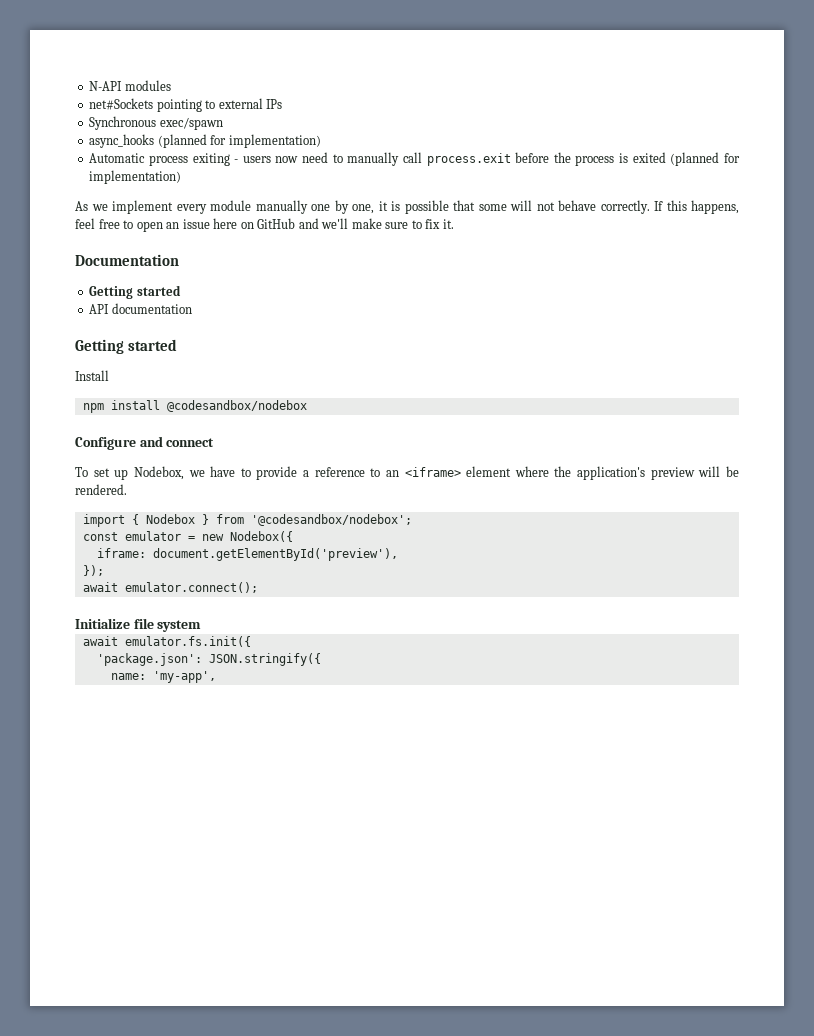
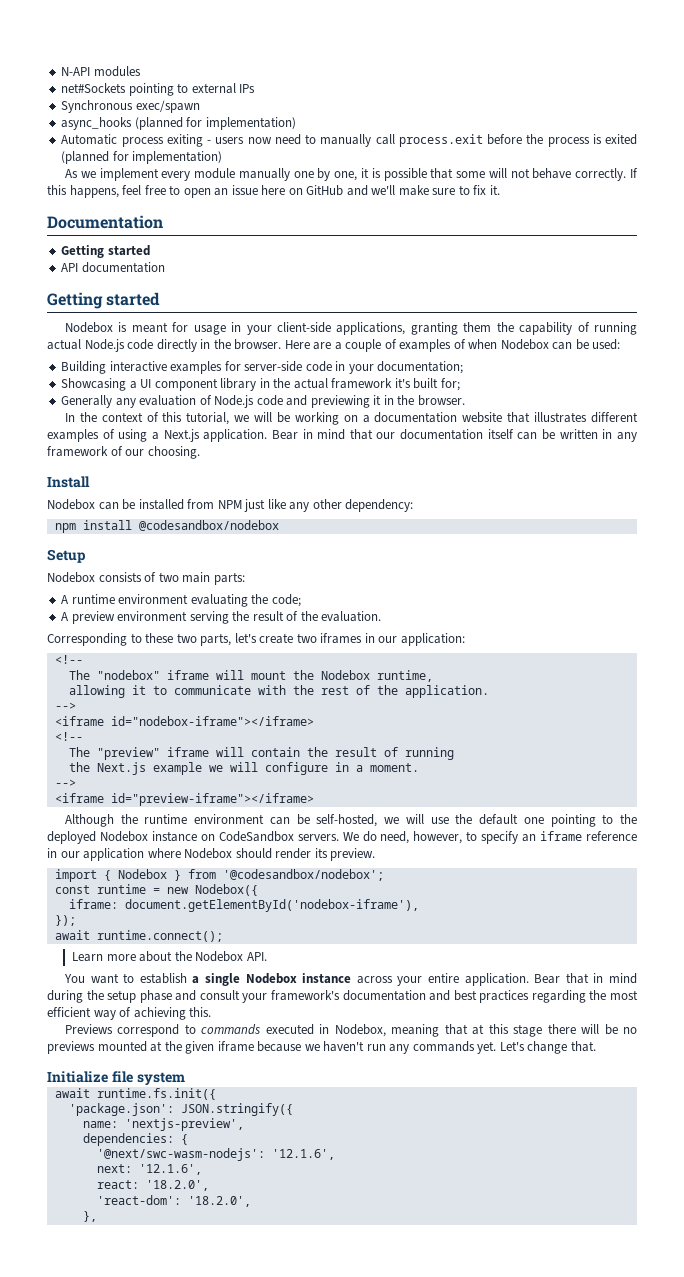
[75,370,109,381] [82,400,307,413] [75,436,215,450] [75,466,740,480] [75,484,127,495] Install // npm install @codesandbox/nodebox // Configure and connect // To set up Nodebox, we have to provide a reference to an <iframe> element where the application's preview will be rendered. -> [64,322,637,335] [47,339,621,352] [61,361,464,374] [61,378,460,391] [61,395,465,408] [64,412,638,425] [47,429,637,442] [47,446,200,459] [47,476,90,488] [47,499,414,512] [54,520,279,533] [47,549,86,563] [47,572,245,585] [61,594,301,607] [61,611,382,624] [47,633,465,646] [54,655,83,664] [68,670,433,682] [68,685,489,698] [54,702,76,710] [54,716,314,726] [54,732,83,741] [68,747,454,760] [68,762,419,775] [54,779,76,787] [54,793,314,806] [64,814,637,827] [47,831,638,844] [47,848,376,861] Nodebox is meant for usage in your client-side applications, granting them the capability of running actual Node.js code directly in the browser. Here are a couple of examples of when Nodebox can be used: // Building interactive examples for server-side code in your documentation; // Showcasing a UI component library in the actual framework it's built for; // Generally any evaluation of Node.js code and previewing it in the browser. // In the context of this tutorial, we will be working on a documentation website that illustrates different examples of using a Next.js application. Bear in mind that our documentation itself can be written in any framework of our choosing. // Install // Nodebox can be installed from NPM just like any other dependency: // npm install @codesandbox/nodebox // Setup // Nodebox consists of two main parts: // A runtime environment evaluating the code; // A preview environment serving the result of the evaluation. // Corresponding to these two parts, let's create two iframes in our application: // <!-- // The "nodebox" iframe will mount the Nodebox runtime, // allowing it to communicate with the rest of the application. // --> // <iframe id="nodebox-iframe"></iframe> // <!-- // The "preview" iframe will contain the result of running // the Next.js example we will configure in a moment. // --> // <iframe id="preview-iframe"></iframe> // Although the runtime environment can be self-hosted, we will use the default one pointing to the deployed Nodebox instance on CodeSandbox servers. We do need, however, to specify an iframe reference in our application where Nodebox should render its preview.
[124,531,181,541] emulator -> [96,884,146,894] runtime
[152,548,398,561] document.getElementById('preview'), -> [124,899,419,912] document.getElementById('nodebox-iframe'),
[124,582,258,593] emulator.connect(); -> [96,930,223,942] [72,951,267,962] [63,973,637,986] [47,990,638,1003] [47,1007,212,1020] [64,1024,637,1037] [47,1041,596,1054] runtime.connect(); // Learn more about the Nodebox API. // You want to establish a single Nodebox instance across your entire application. Bear that in mind during the setup phase and consult your framework's documentation and best practices regarding the most efficient way of achieving this. // Previews correspond to commands executed in Nodebox, meaning that at this stage there will be no previews mounted at the given iframe because we haven't run any commands yet. Let's change that.
[124,636,251,647] emulator.fs.init({ -> [96,1088,216,1100] runtime.fs.init({
[152,671,216,683] 'my-app', -> [124,1118,244,1131] [82,1133,188,1146] [96,1148,335,1161] [96,1164,202,1175] [96,1180,209,1191] [96,1195,251,1207] [82,1211,97,1222] 'nextjs-preview', // dependencies: { // '@next/swc-wasm-nodejs': '12.1.6', // next: '12.1.6', // react: '18.2.0', // 'react-dom': '18.2.0', // },

